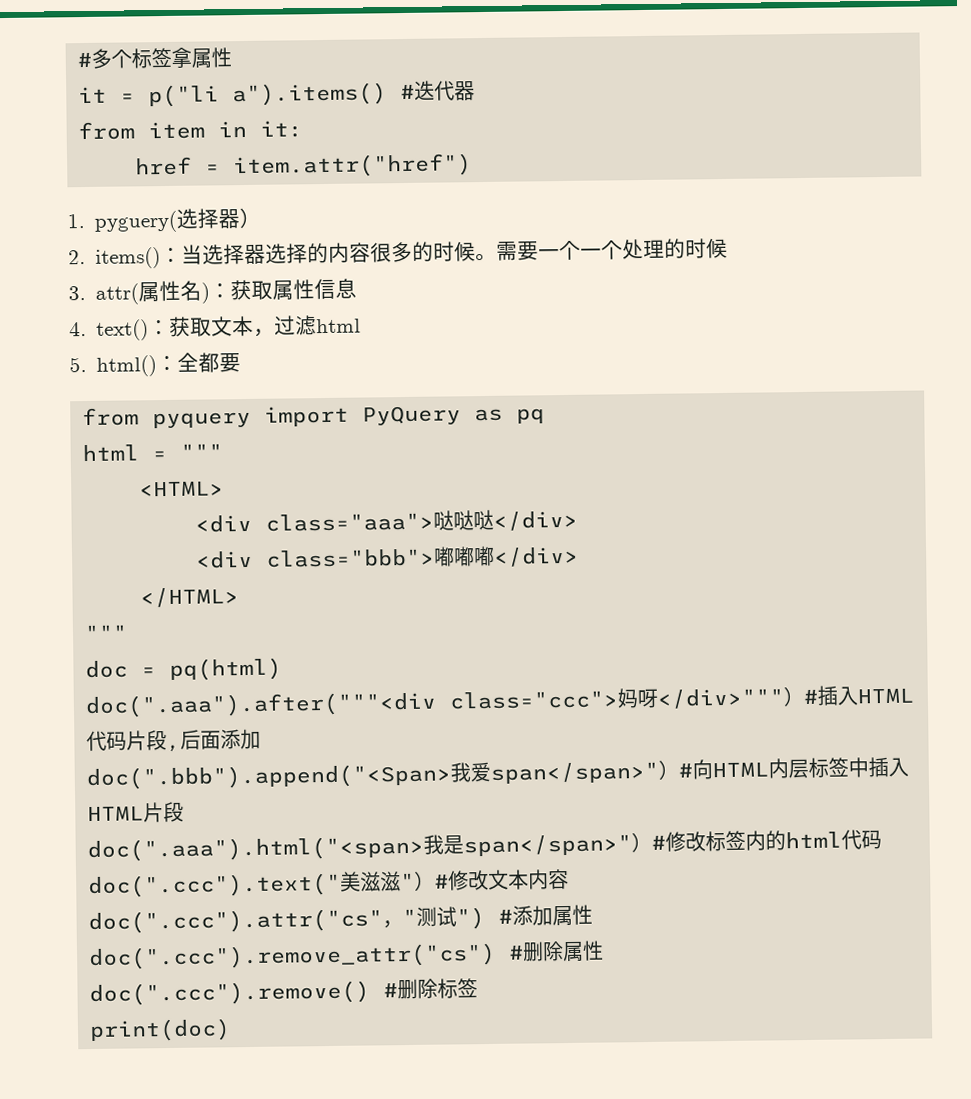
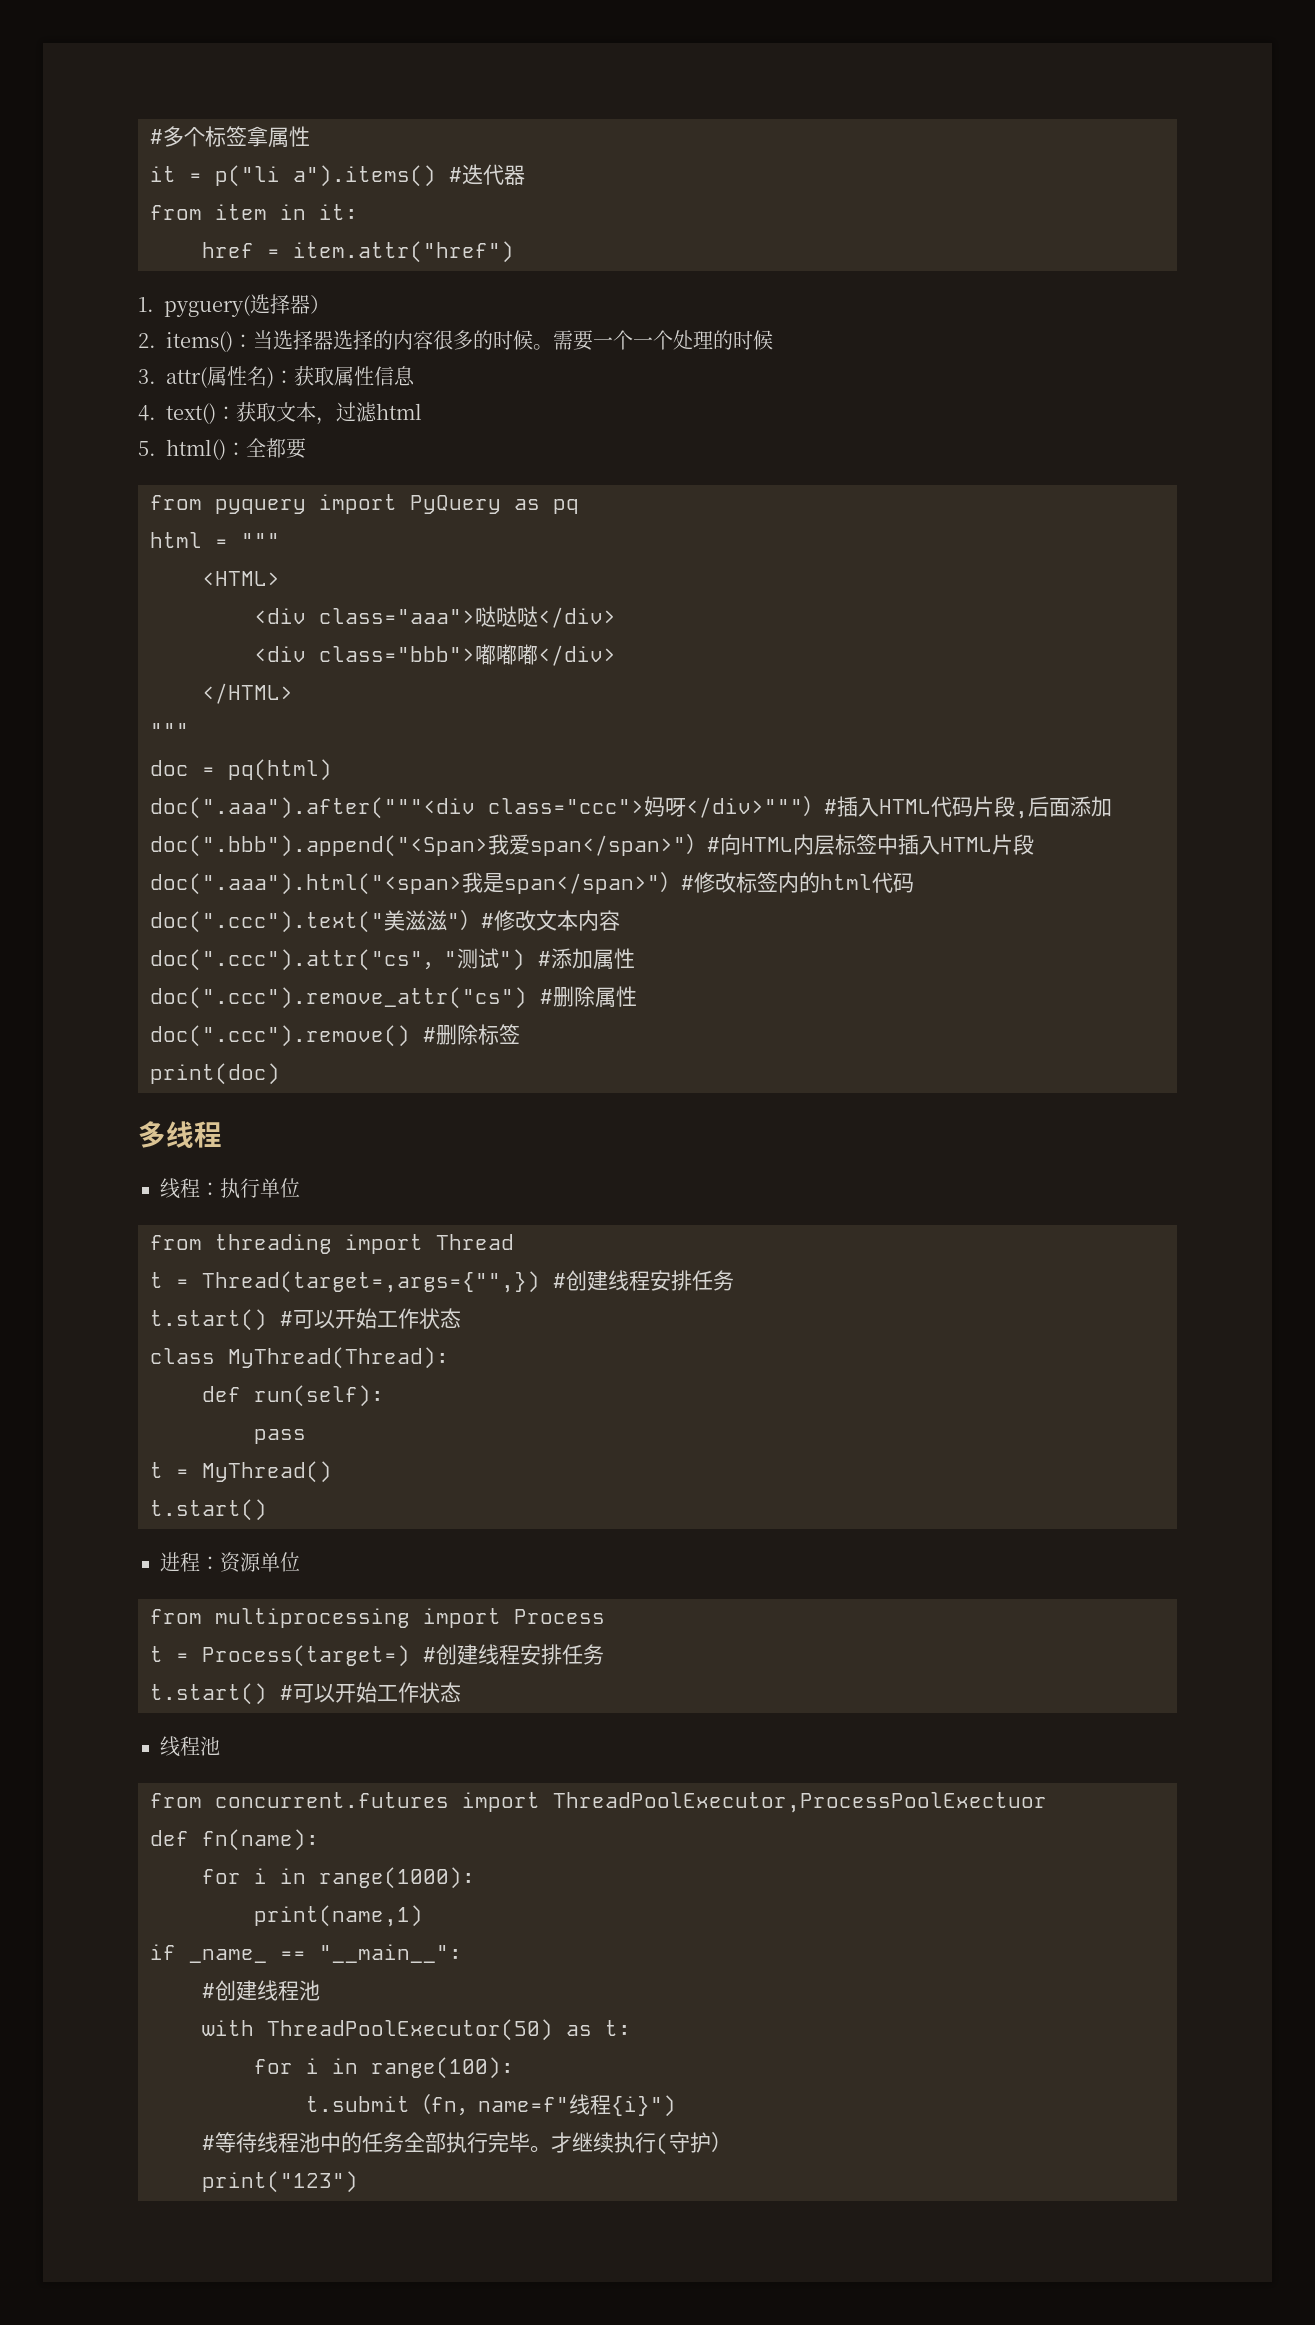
(232, 1030) none -> [138,1121,222,1148] [160,1178,300,1199] [150,1234,514,1254] [150,1270,734,1293] [150,1308,461,1331] [150,1347,449,1369] [202,1385,384,1407] [254,1429,306,1444] [150,1461,332,1483] [150,1499,267,1521] [160,1552,300,1573] [150,1608,605,1628] [150,1644,604,1667] [150,1682,461,1705] [160,1736,220,1757] [150,1792,1047,1813] [150,1829,319,1851] [202,1867,475,1889] [254,1905,423,1927] [150,1944,462,1963] [202,1980,320,2001] [202,2019,631,2041] [254,2057,514,2079] [306,2094,676,2117] [202,2132,732,2155] [202,2171,358,2193] // 多线程 // 线程：执行单位 // from threading import Thread // t = Thread(target=,args={"",}) #创建线程安排任务 // t.start() #可以开始工作状态 // class MyThread(Thread): // def run(self): // pass // t = MyThread() // t.start() // 进程：资源单位 // from multiprocessing import Process // t = Process(target=) #创建线程安排任务 // t.start() #可以开始工作状态 // 线程池 // from concurrent.futures import ThreadPoolExecutor,ProcessPoolExectuor // def fn(name): // for i in range(1000): // print(name,1) // if _name_ == "__main__": // #创建线程池 // with ThreadPoolExecutor(50) as t: // for i in range(100): // t.submit（fn，name=f"线程{i}") // #等待线程池中的任务全部执行完毕。才继续执行(守护） // print("123")

